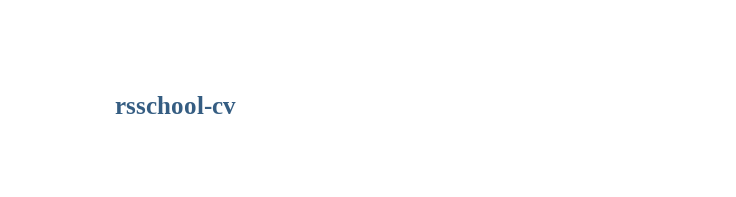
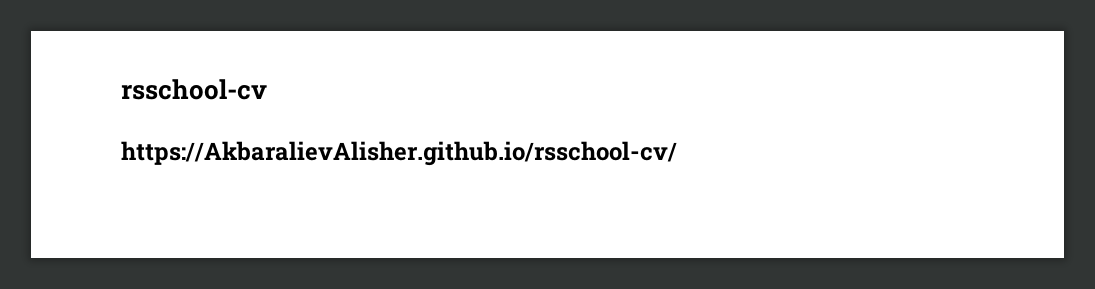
(236, 105) none -> [121,141,677,166] // https://AkbaralievAlisher.github.io/rsschool-cv/

